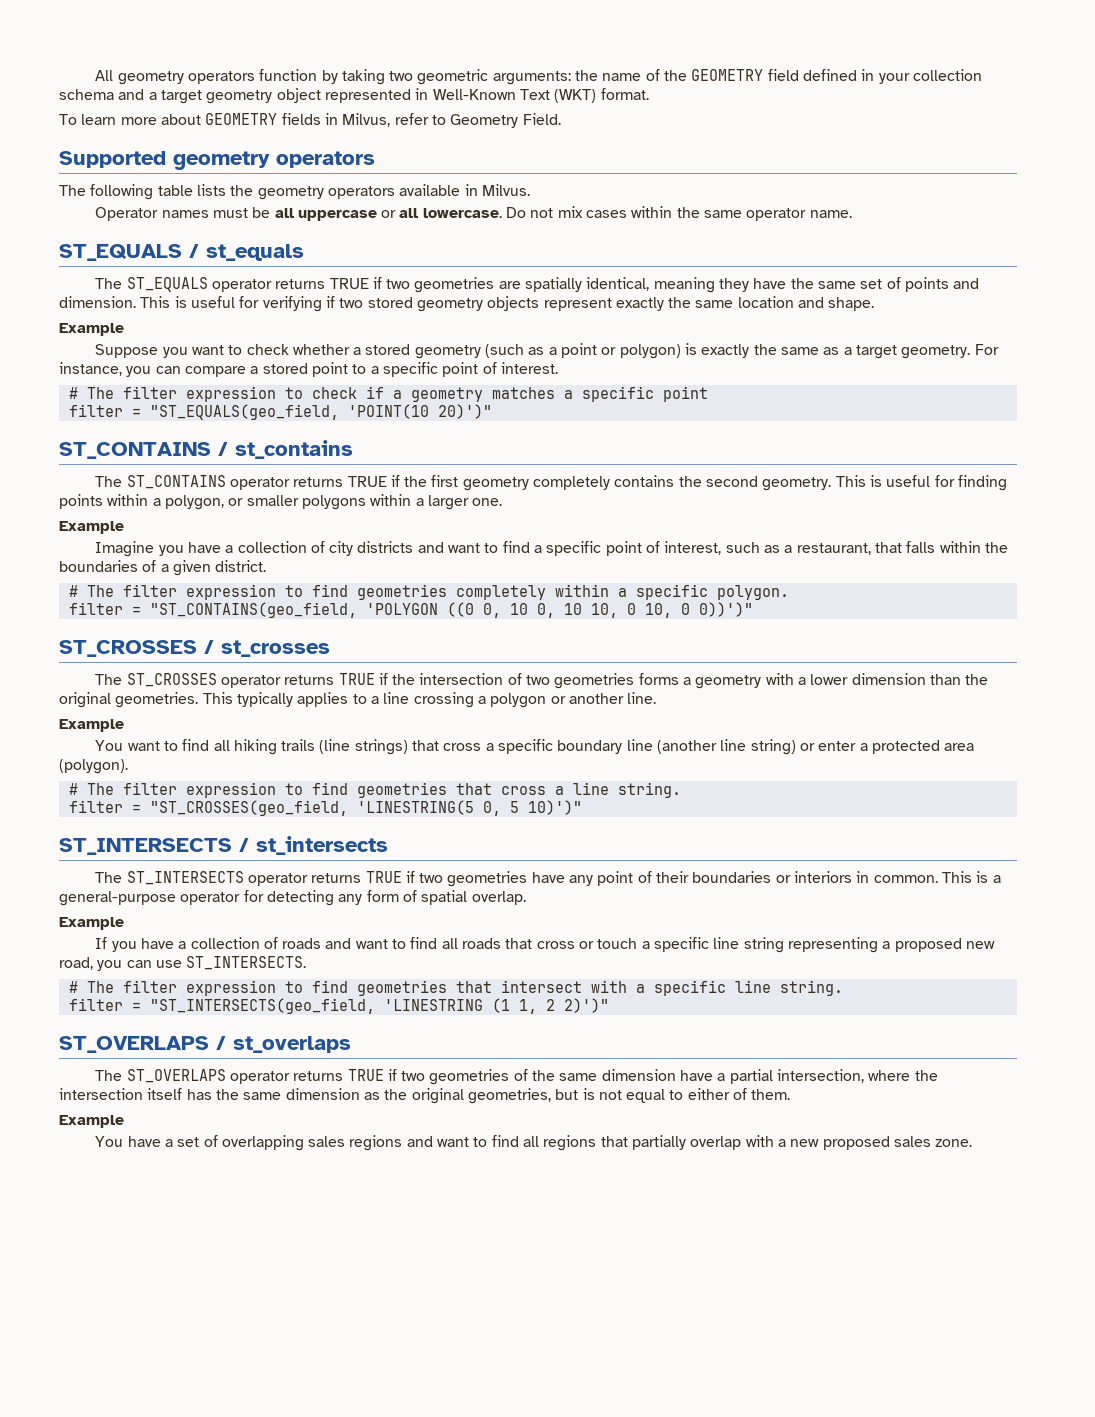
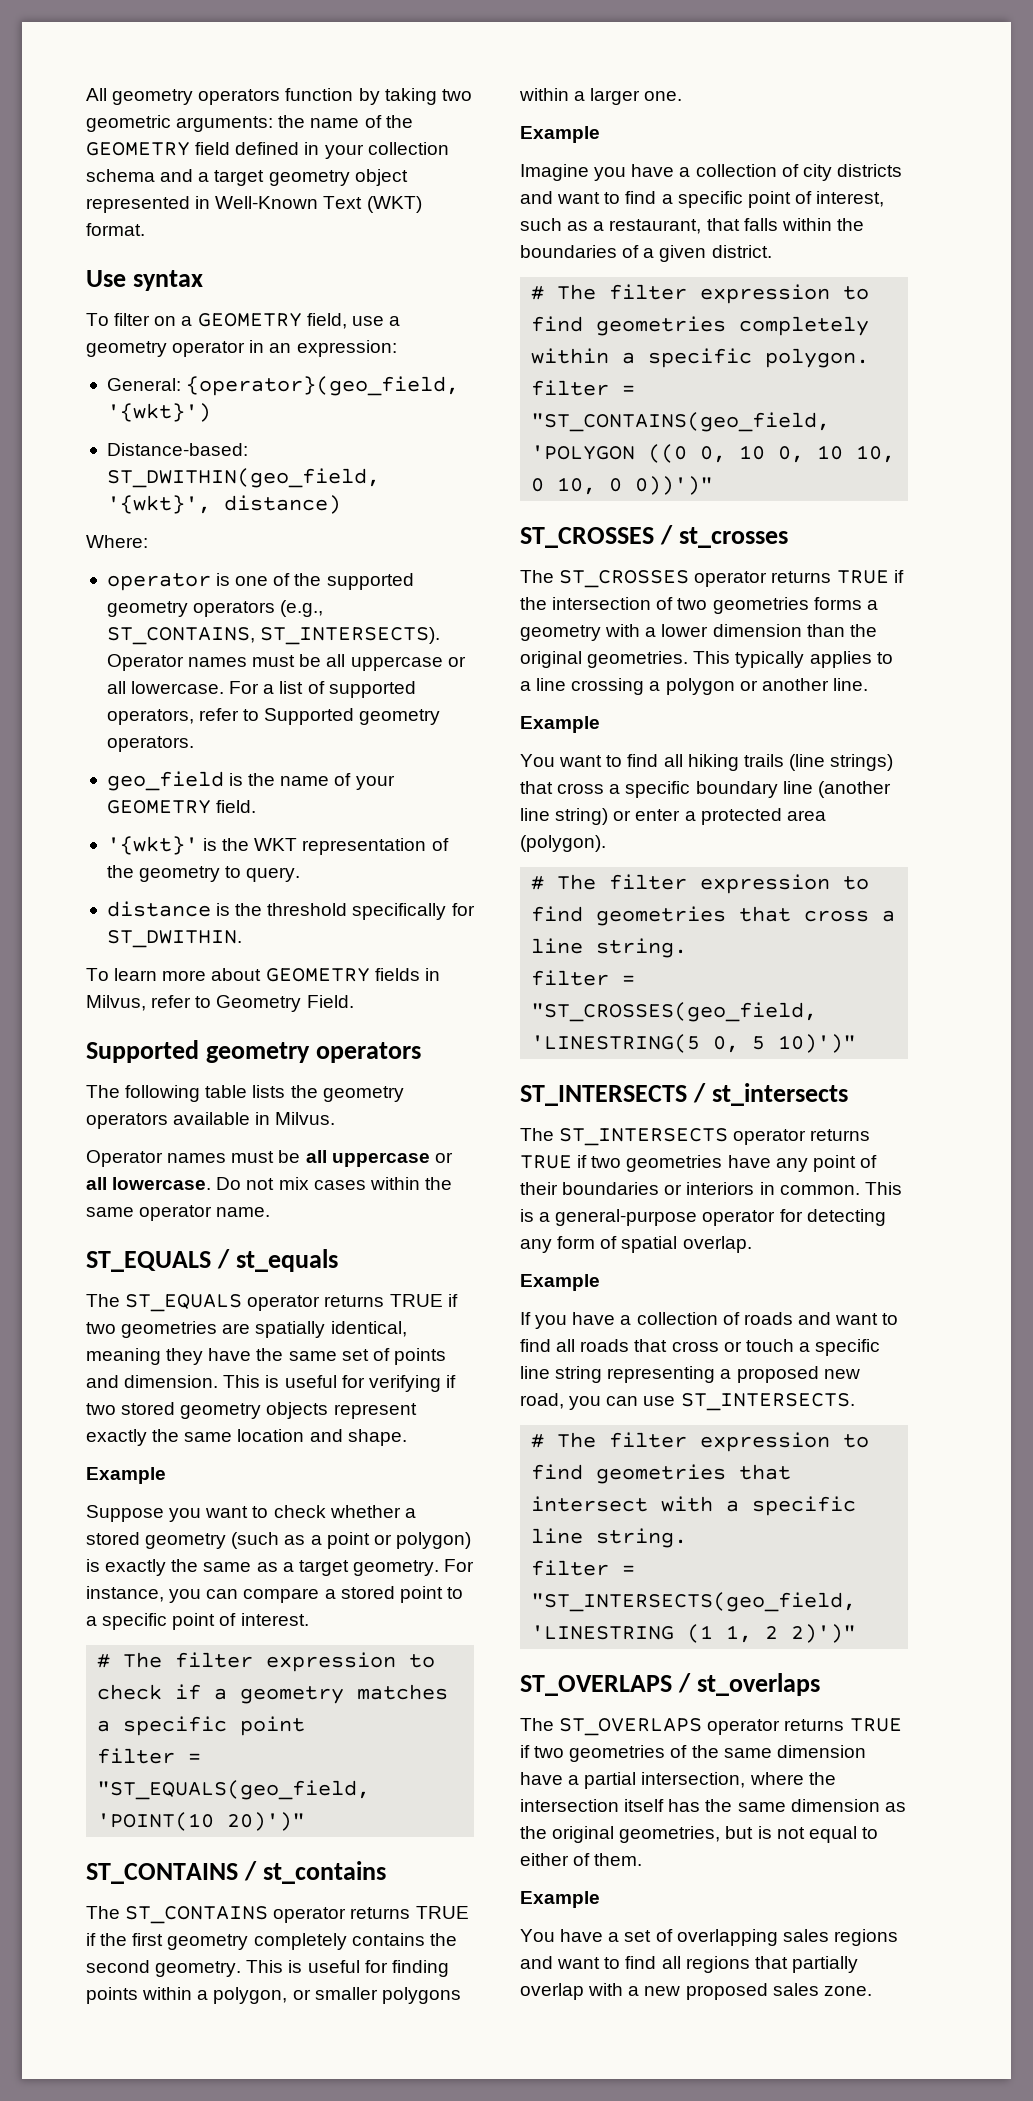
(649, 94) none -> [86,270,203,291] [86,313,400,329] [86,340,397,357] [106,376,460,396] [106,403,211,422] [106,443,248,456] [106,468,380,488] [106,495,341,514] [86,535,148,548] [106,573,414,591] [106,600,324,617] [106,627,441,645] [106,654,466,671] [106,681,416,698] [106,708,441,725] [106,736,194,752] [106,771,395,791] [106,800,257,814] [106,836,449,855] [106,865,301,882] [106,901,475,920] [106,930,242,948] // Use syntax // To filter on a GEOMETRY field, use a geometry operator in an expression: // General: {operator}(geo_field, '{wkt}') // Distance-based: ST_DWITHIN(geo_field, '{wkt}', distance) // Where: // operator is one of the supported geometry operators (e.g., ST_CONTAINS, ST_INTERSECTS). Operator names must be all uppercase or all lowercase. For a list of supported operators, refer to Supported geometry operators. // geo_field is the name of your GEOMETRY field. // '{wkt}' is the WKT representation of the geometry to query. // distance is the threshold specifically for ST_DWITHIN.

